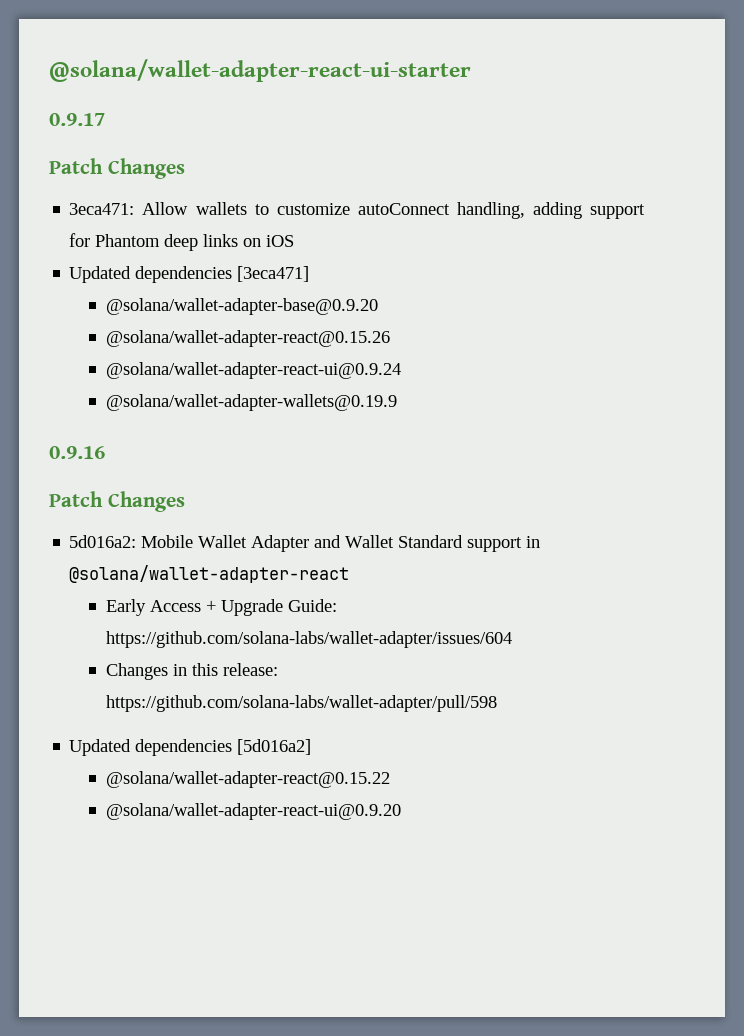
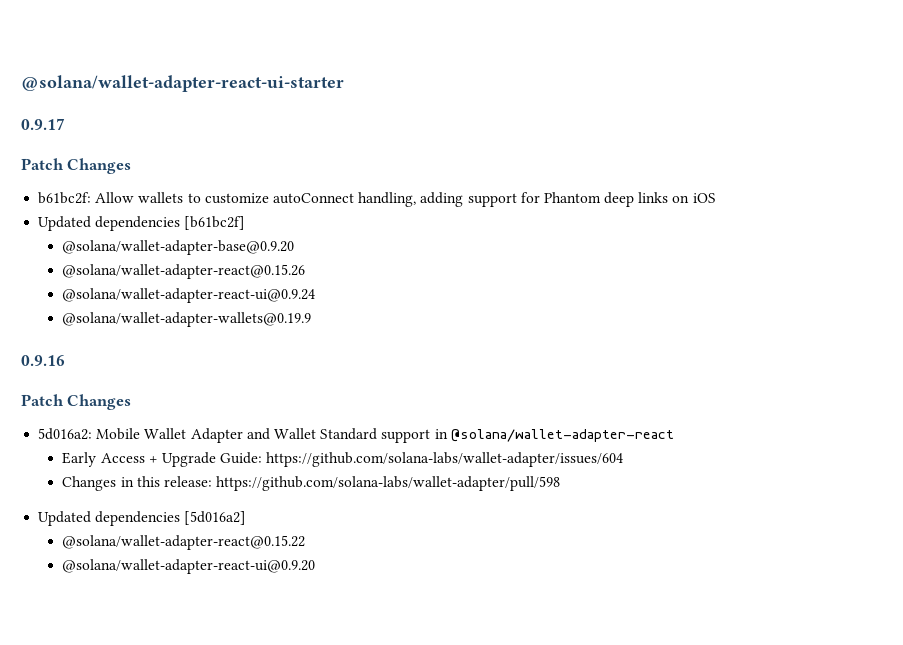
[69,203,135,215] 3eca471: -> [38,192,92,204] b61bc2f:
[237,266,310,282] [3eca471] -> [184,216,246,230] [b61bc2f]

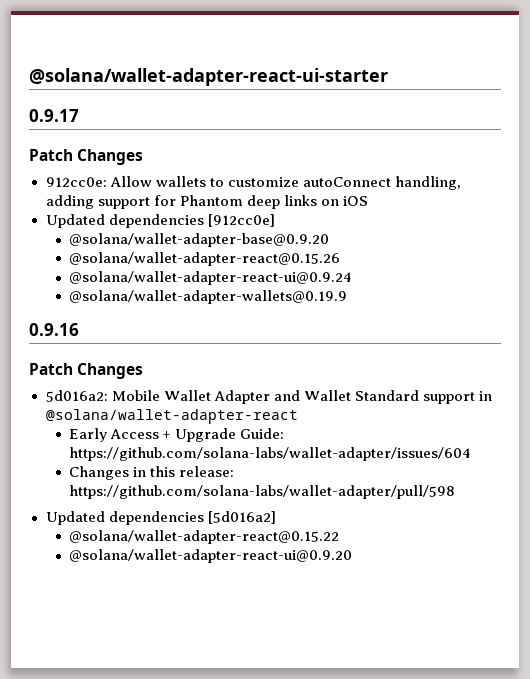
[38,192,92,204] b61bc2f: -> [45,177,107,187] 912cc0e:
[184,216,246,230] [b61bc2f] -> [207,214,275,227] [912cc0e]

